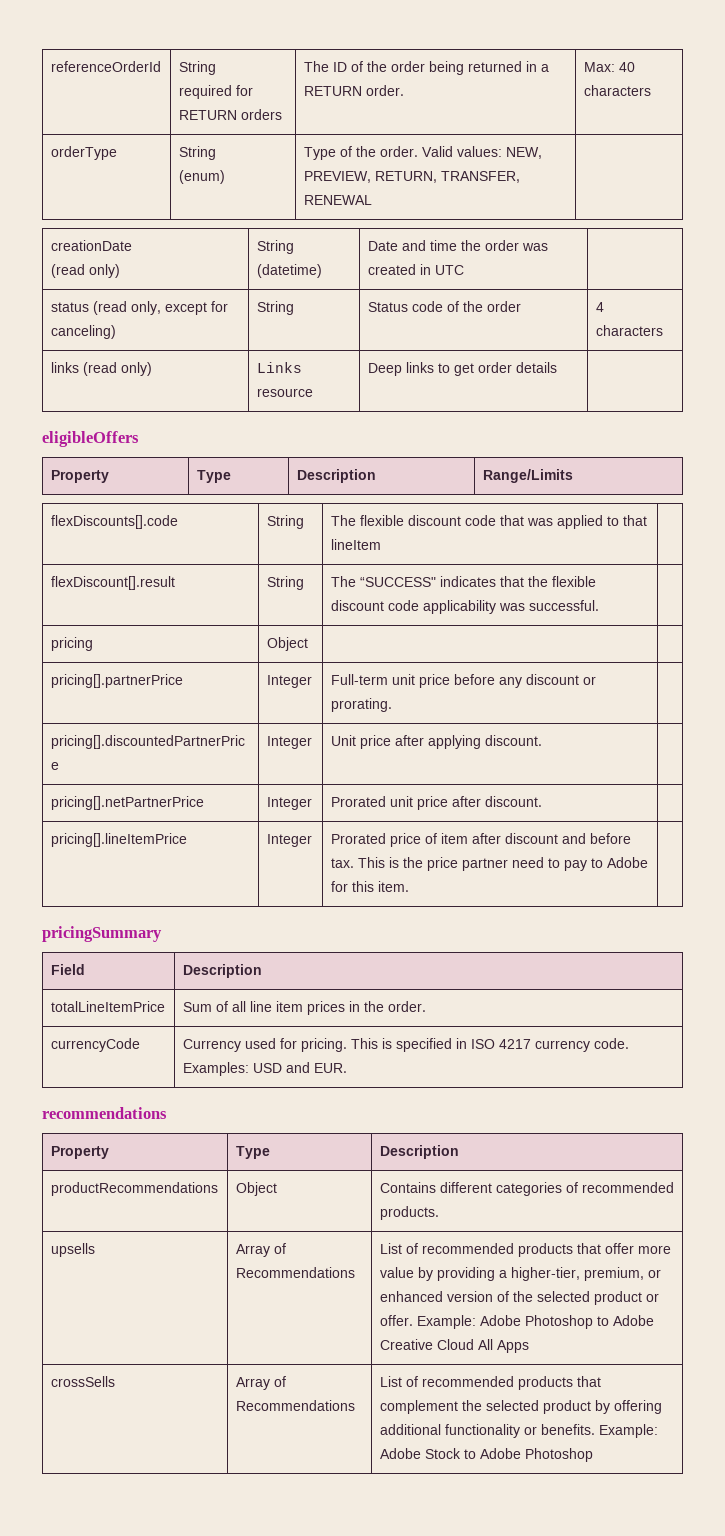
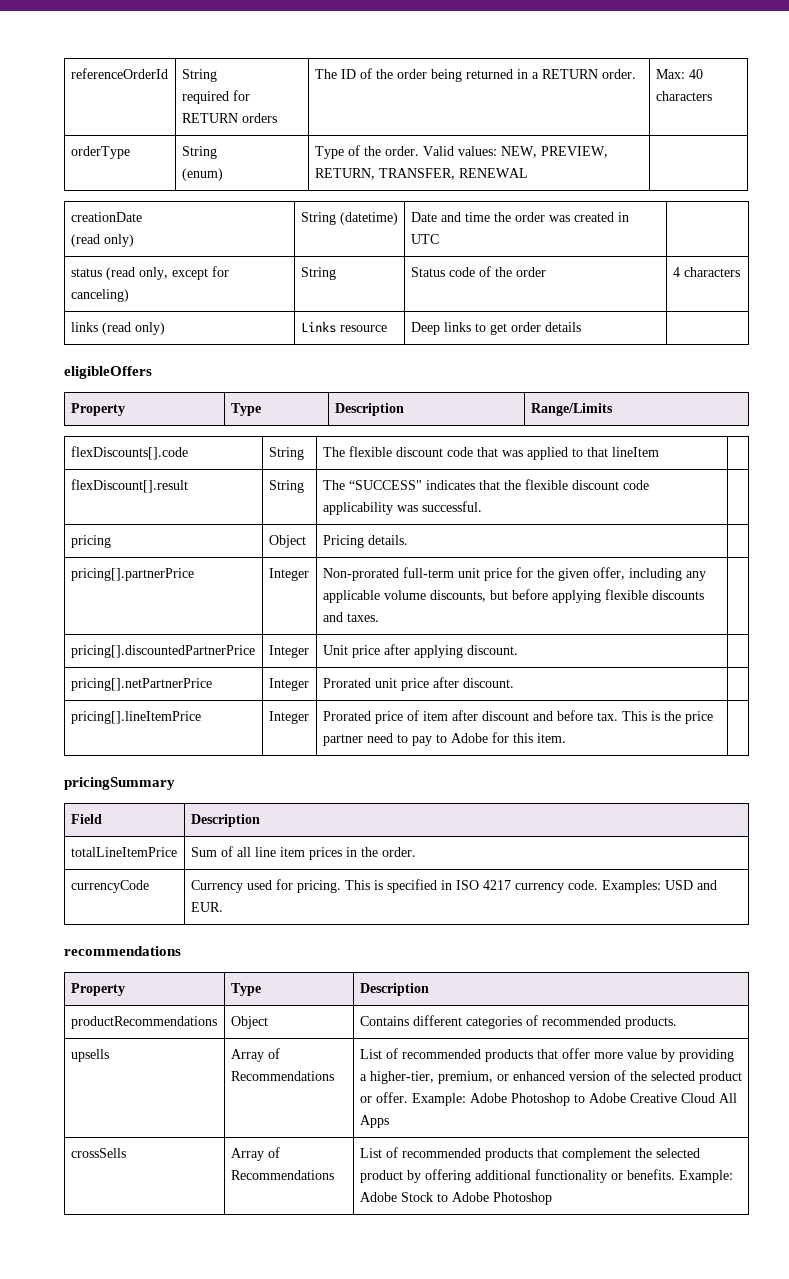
(308, 644) none -> [322,535,408,548] Pricing details.
[330,674,596,688] [330,698,392,712] Full-term unit price before any discount or prorating. -> [322,567,706,581] [322,589,704,603] [322,612,379,622] Non-prorated full-term unit price for the given offer, including any applicable volume discounts, but before applying flexible discounts and taxes.

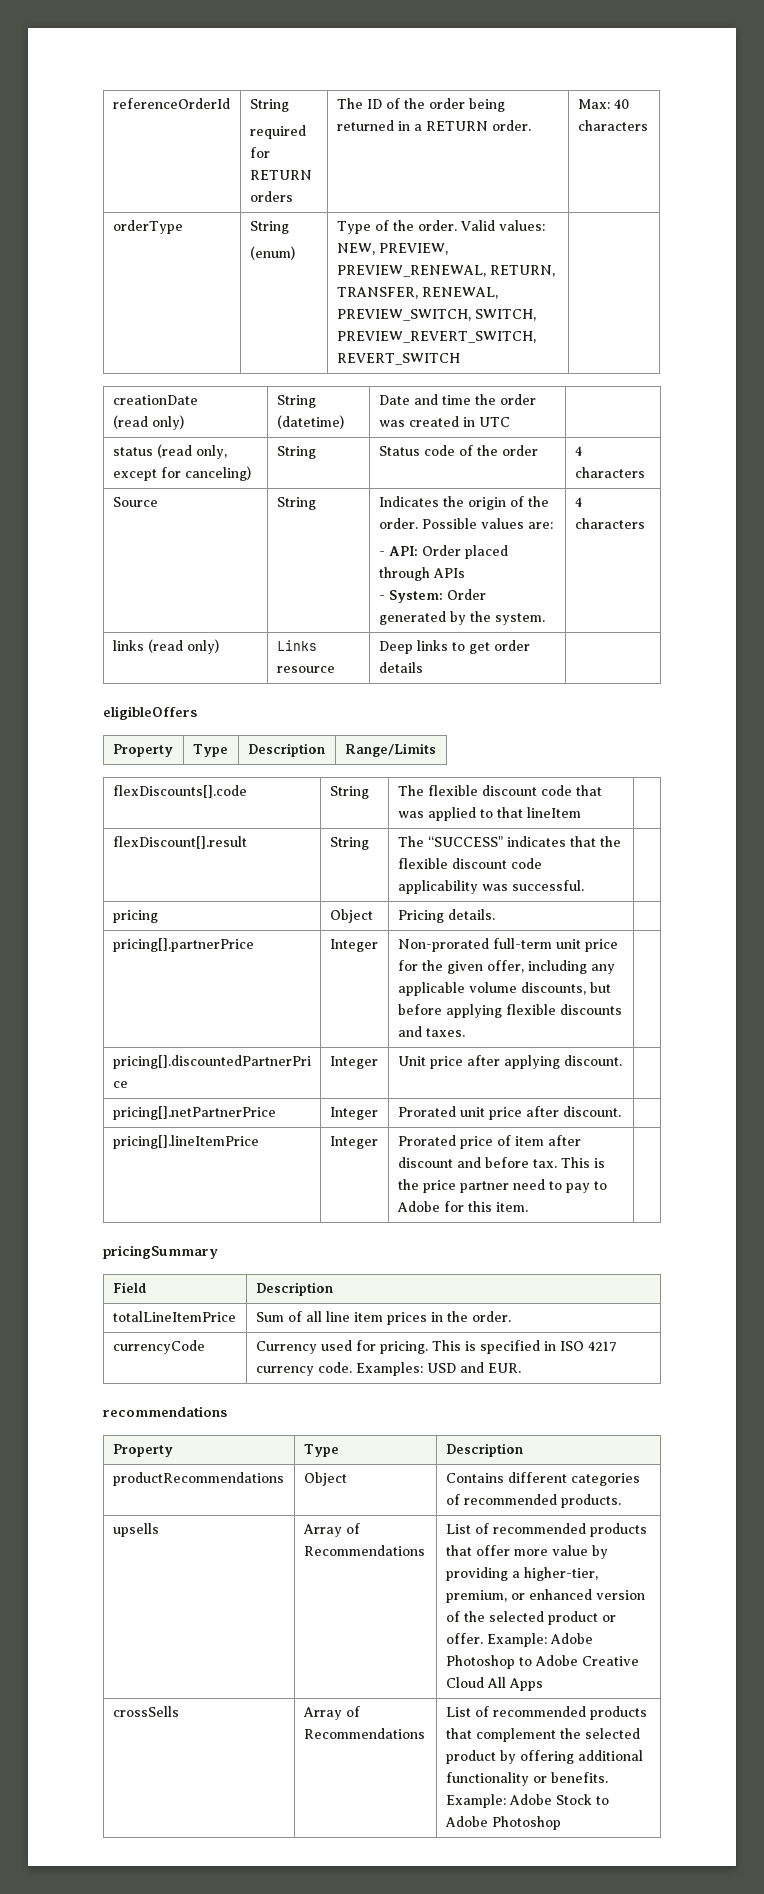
(608, 152) none -> [336,265,486,277] PREVIEW_RENEWAL,
[458,168,528,178] RENEWAL -> [421,287,498,299] [336,309,536,321] [336,331,536,343] [336,353,460,365] RENEWAL, PREVIEW_SWITCH, SWITCH, PREVIEW_REVERT_SWITCH, REVERT_SWITCH
(740, 272) none -> [112,497,158,507] [276,497,316,510] [378,496,549,510] [378,518,553,529] [378,545,508,559] [378,567,465,581] [378,589,486,603] [378,611,545,625] [574,497,582,507] [574,518,645,529] // Source | String | Indicates the origin of the order. Possible values are: // - API: Order placed through APIs // - System: Order generated by the system. | 4 characters

